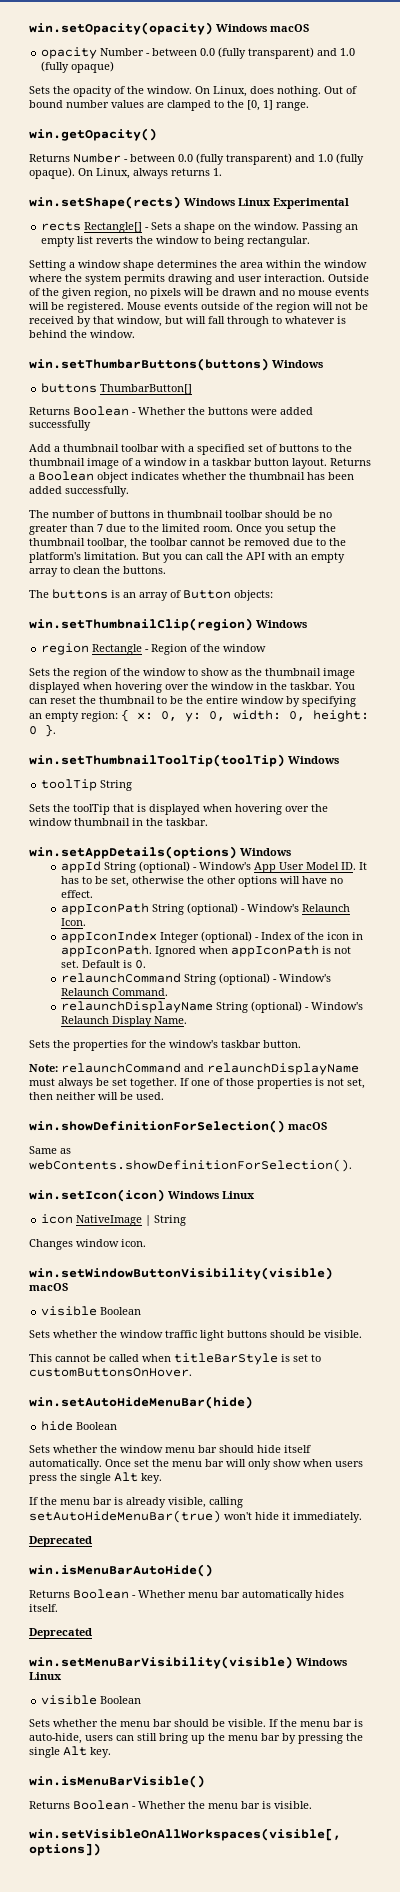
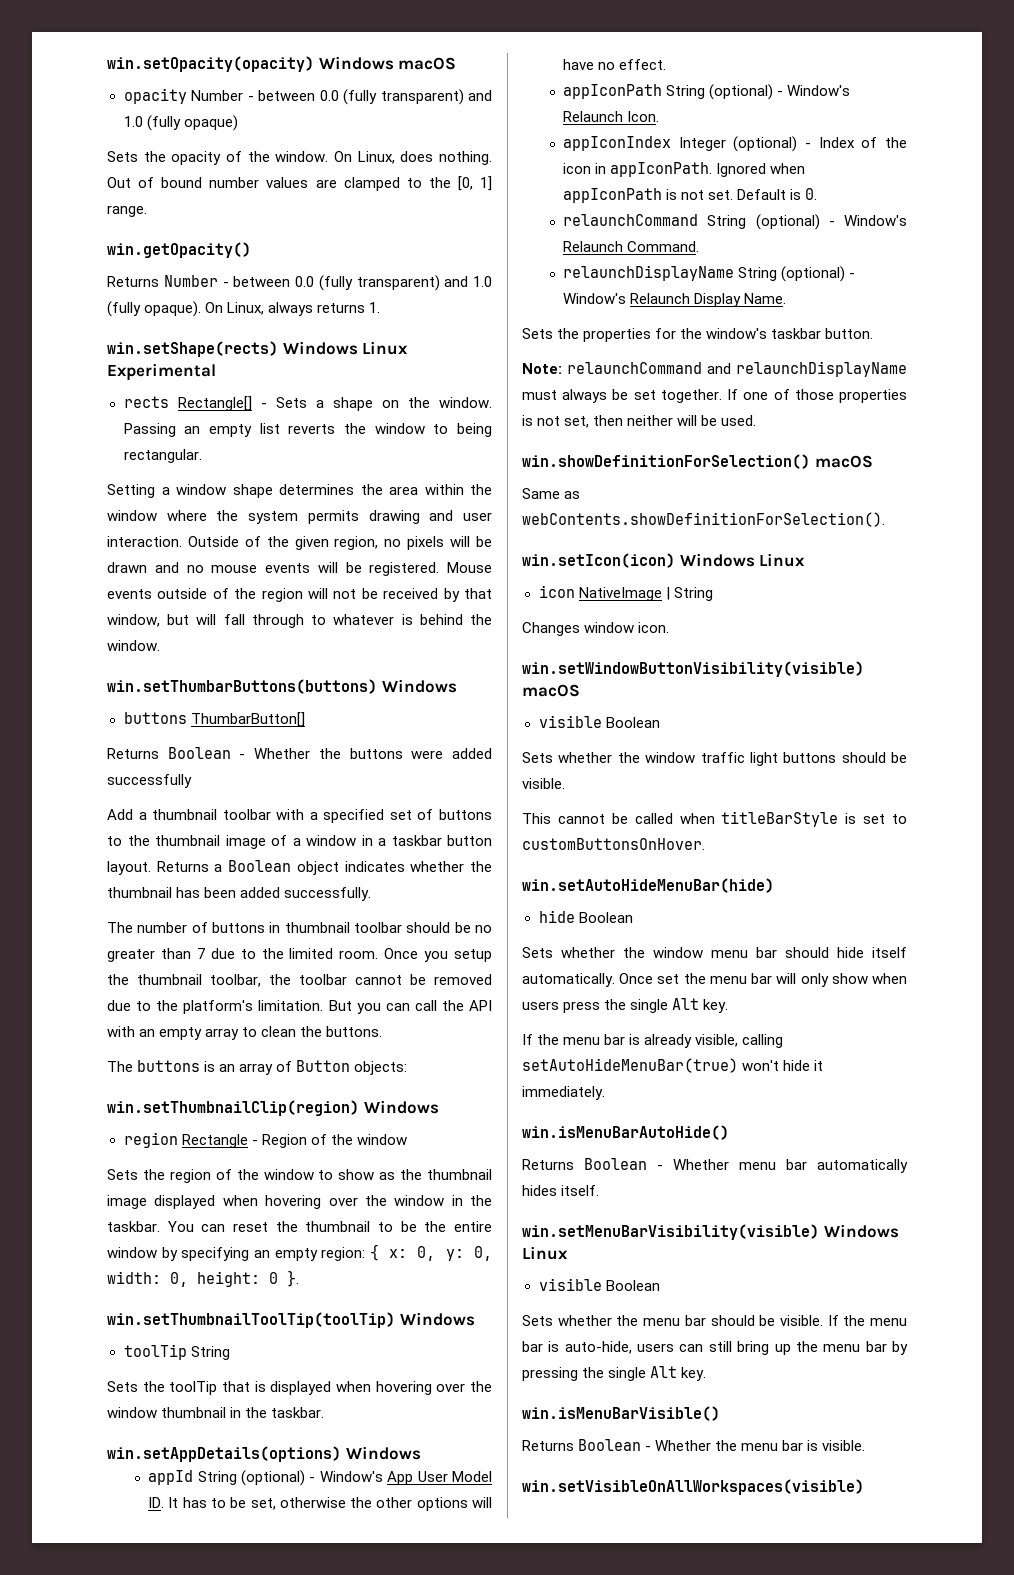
[29,1536,92,1547] // Deprecated -> (605, 1093) none
[29,1628,92,1639] // Deprecated -> (600, 1190) none
[29,1828,341,1841] [29,1843,101,1856] win.setVisibleOnAllWorkspaces(visible[, options]) -> [522,1479,864,1495] win.setVisibleOnAllWorkspaces(visible)

